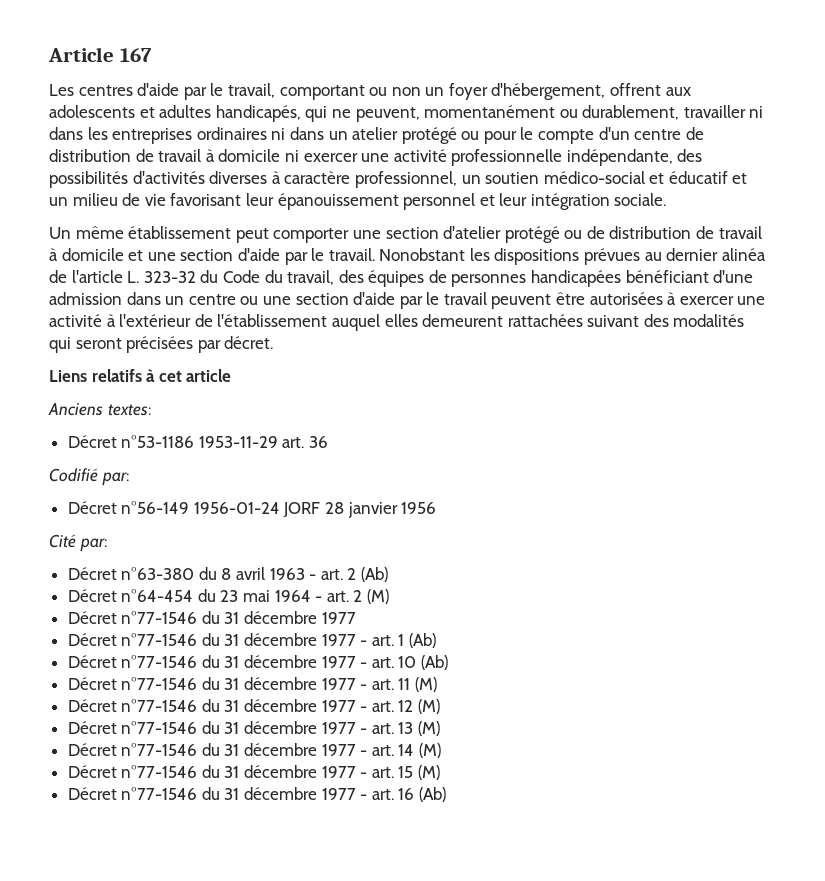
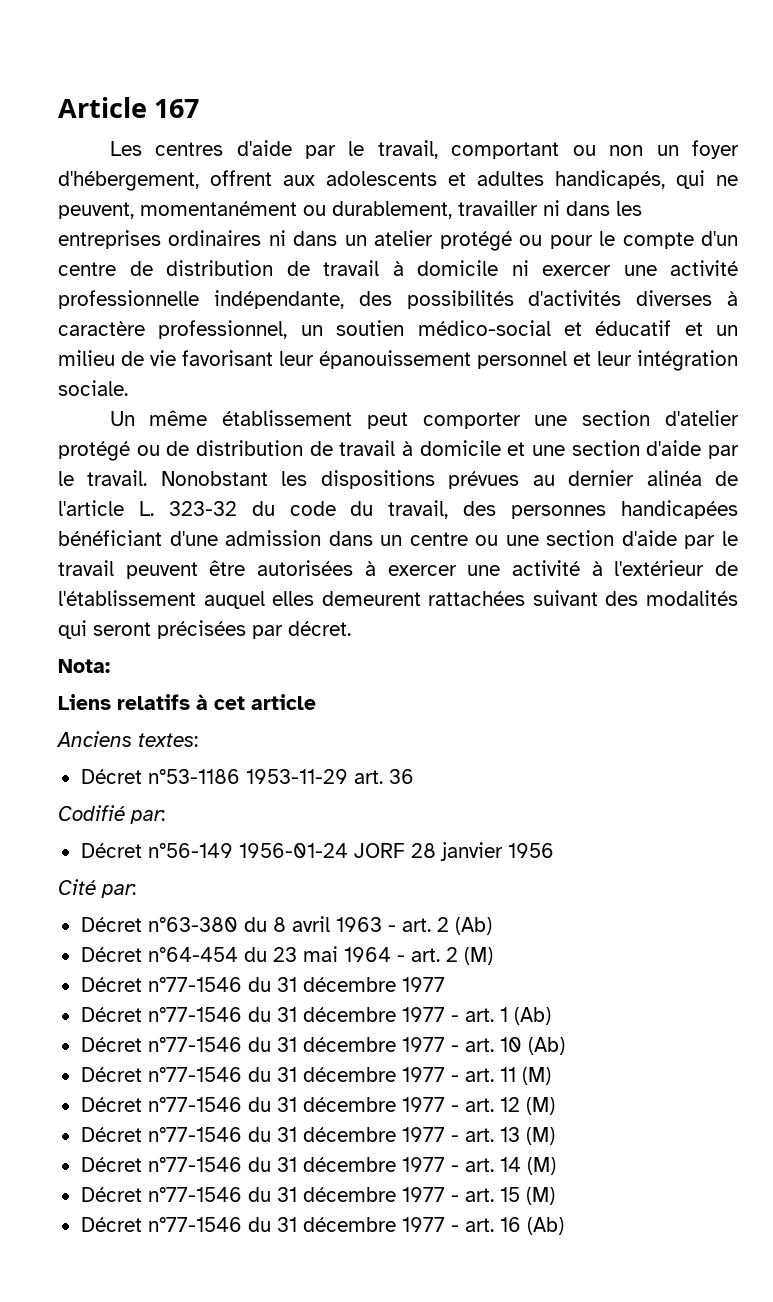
[222,270,260,283] Code -> [289,501,336,516] code
[368,270,447,287] équipes de -> (497, 508) none
(274, 342) none -> [58,659,110,673] // Nota:

